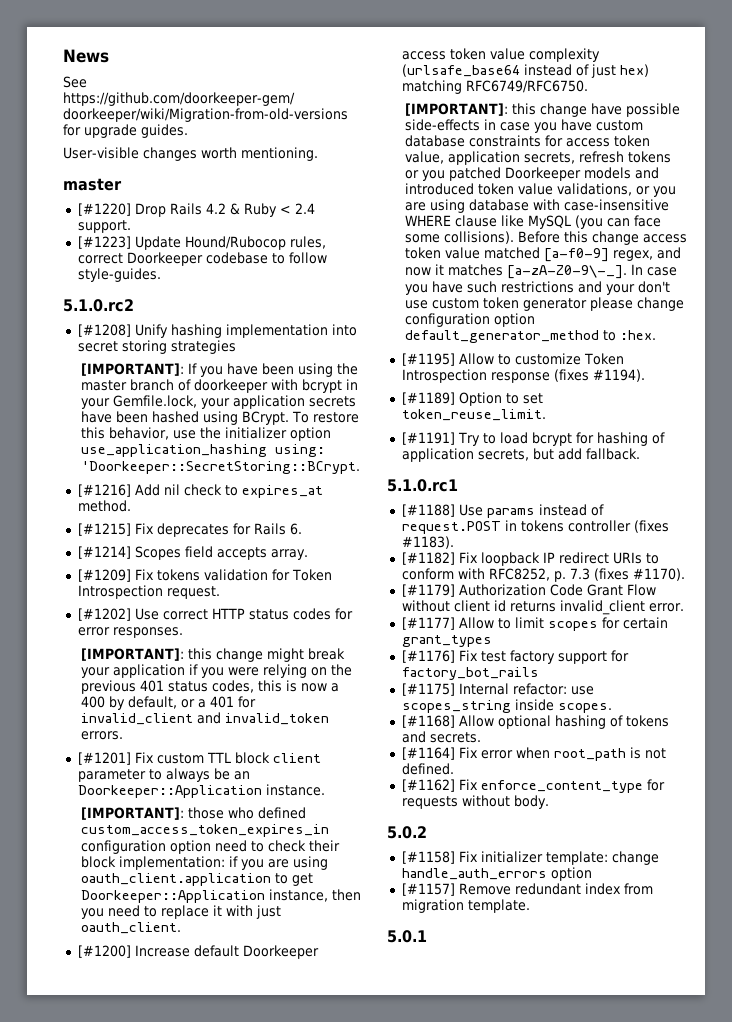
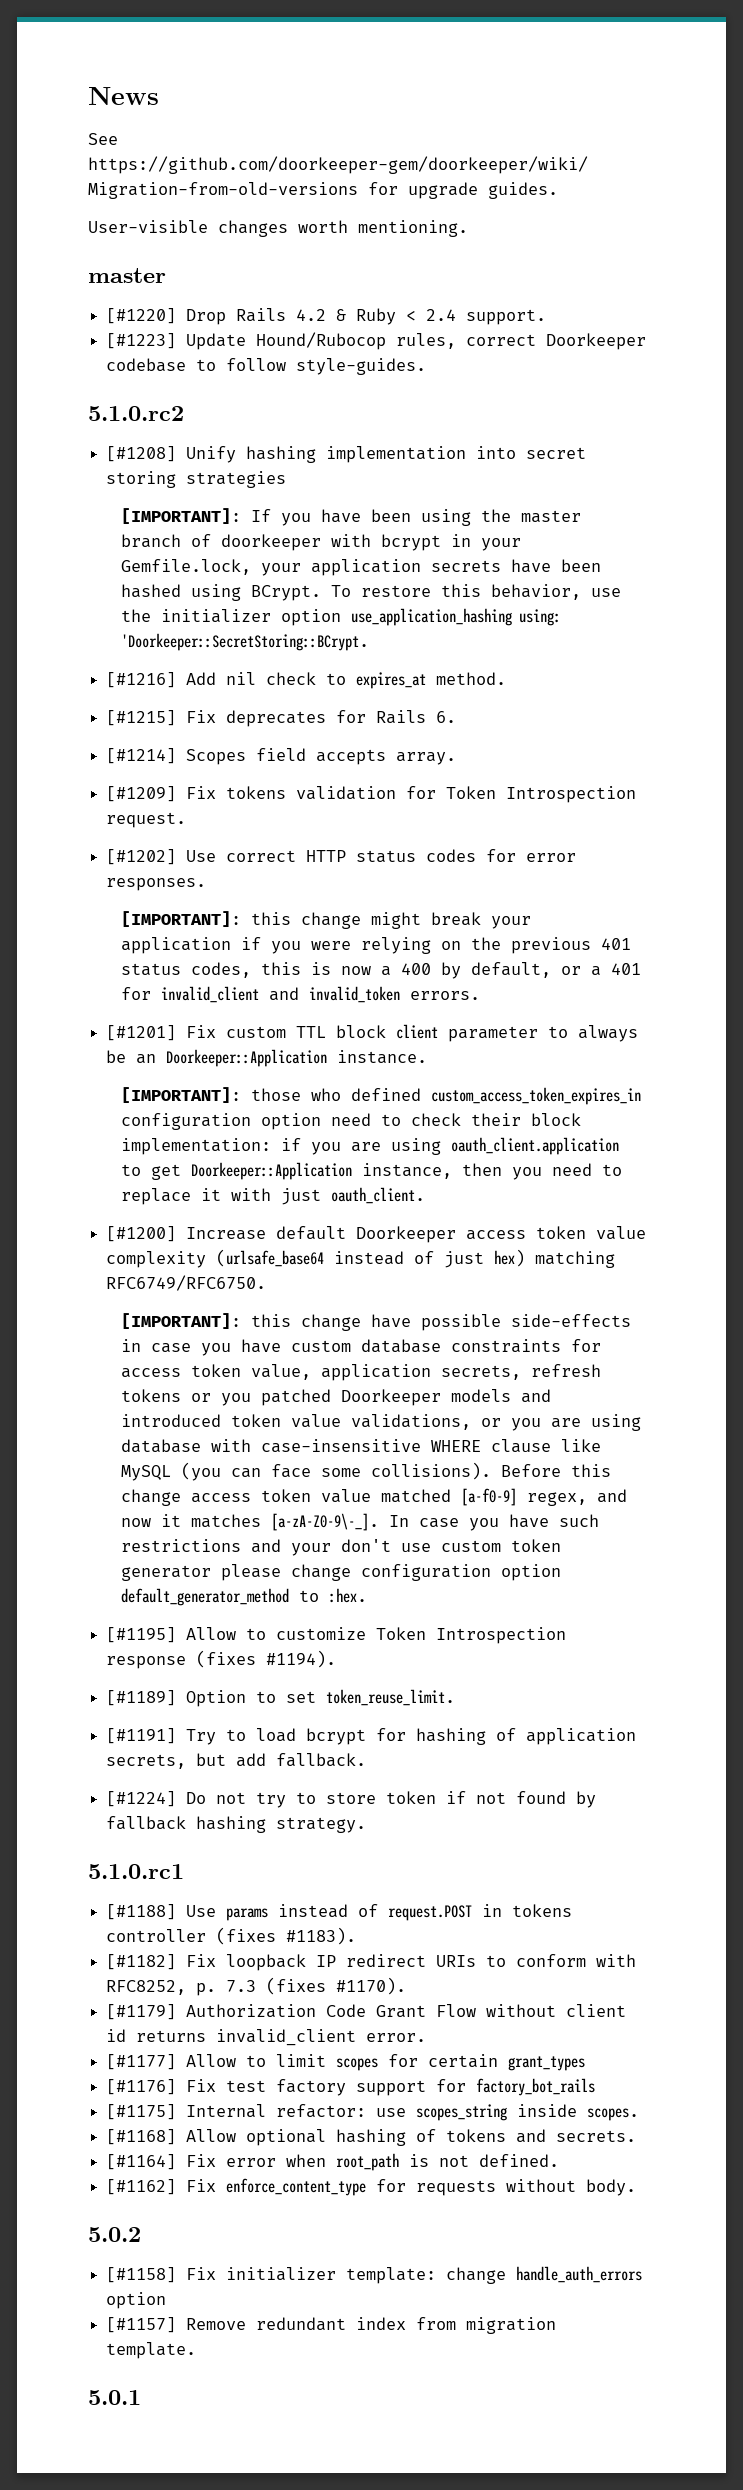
(640, 454) none -> [106,1791,597,1808] [106,1816,367,1833] // [#1224] Do not try to store token if not found by fallback hashing strategy.

